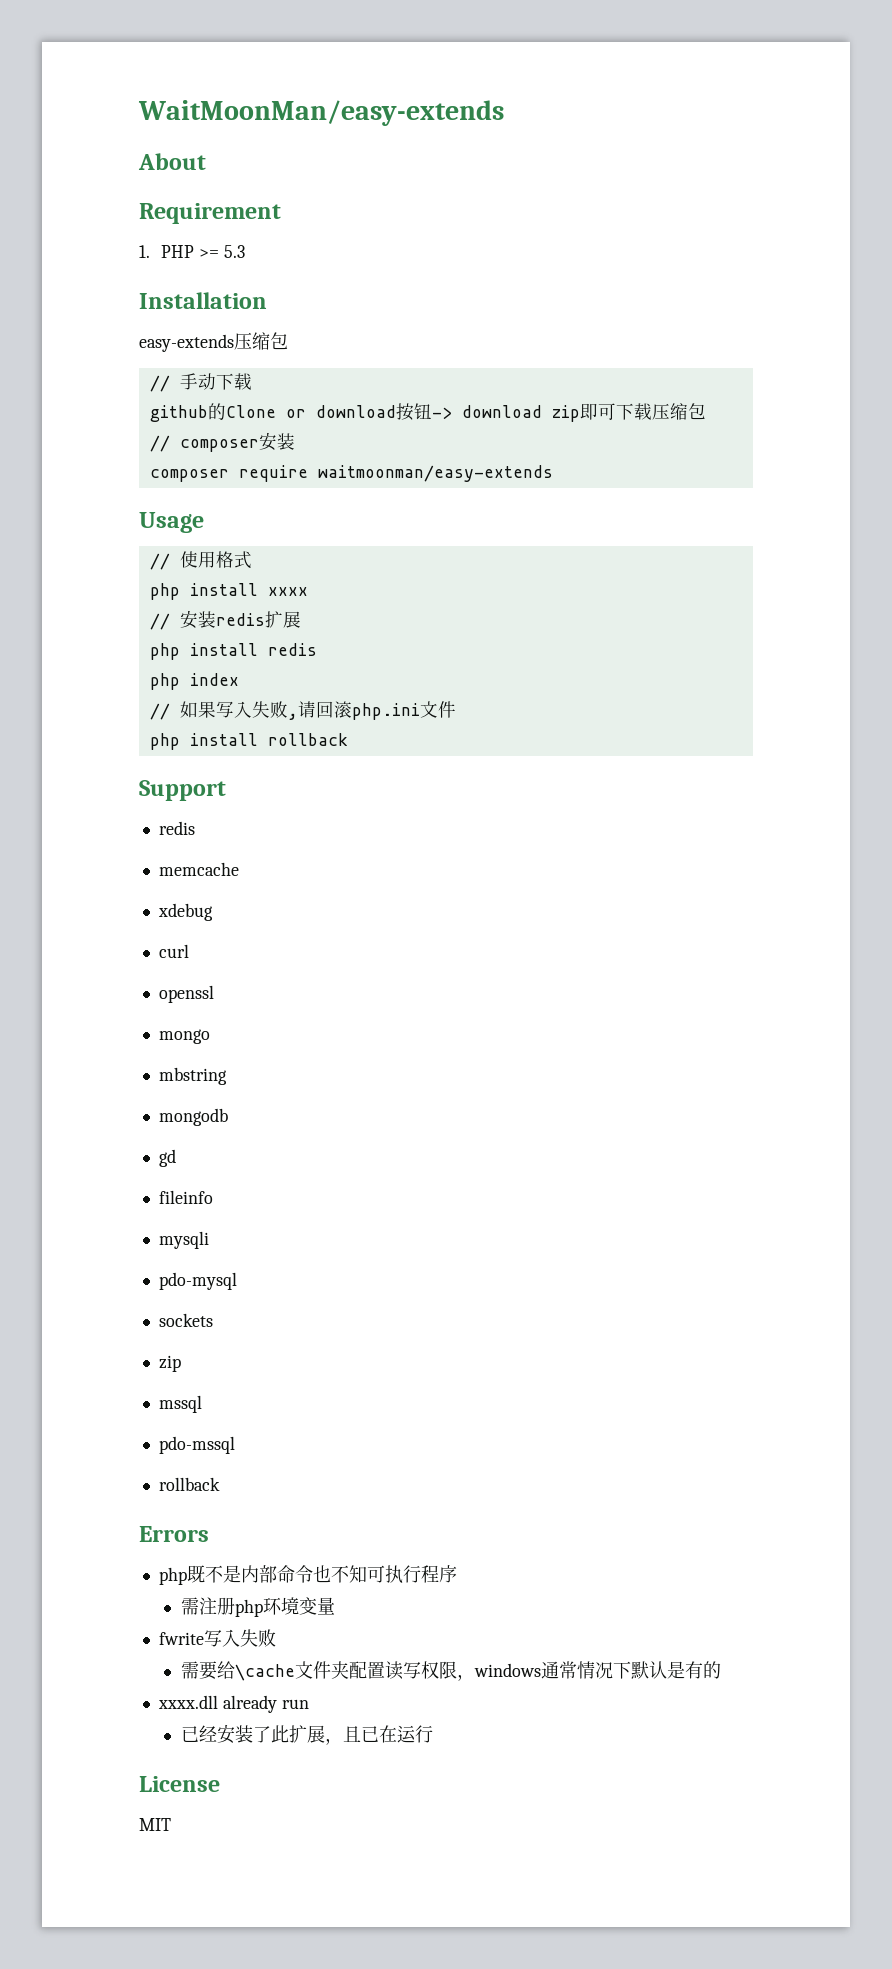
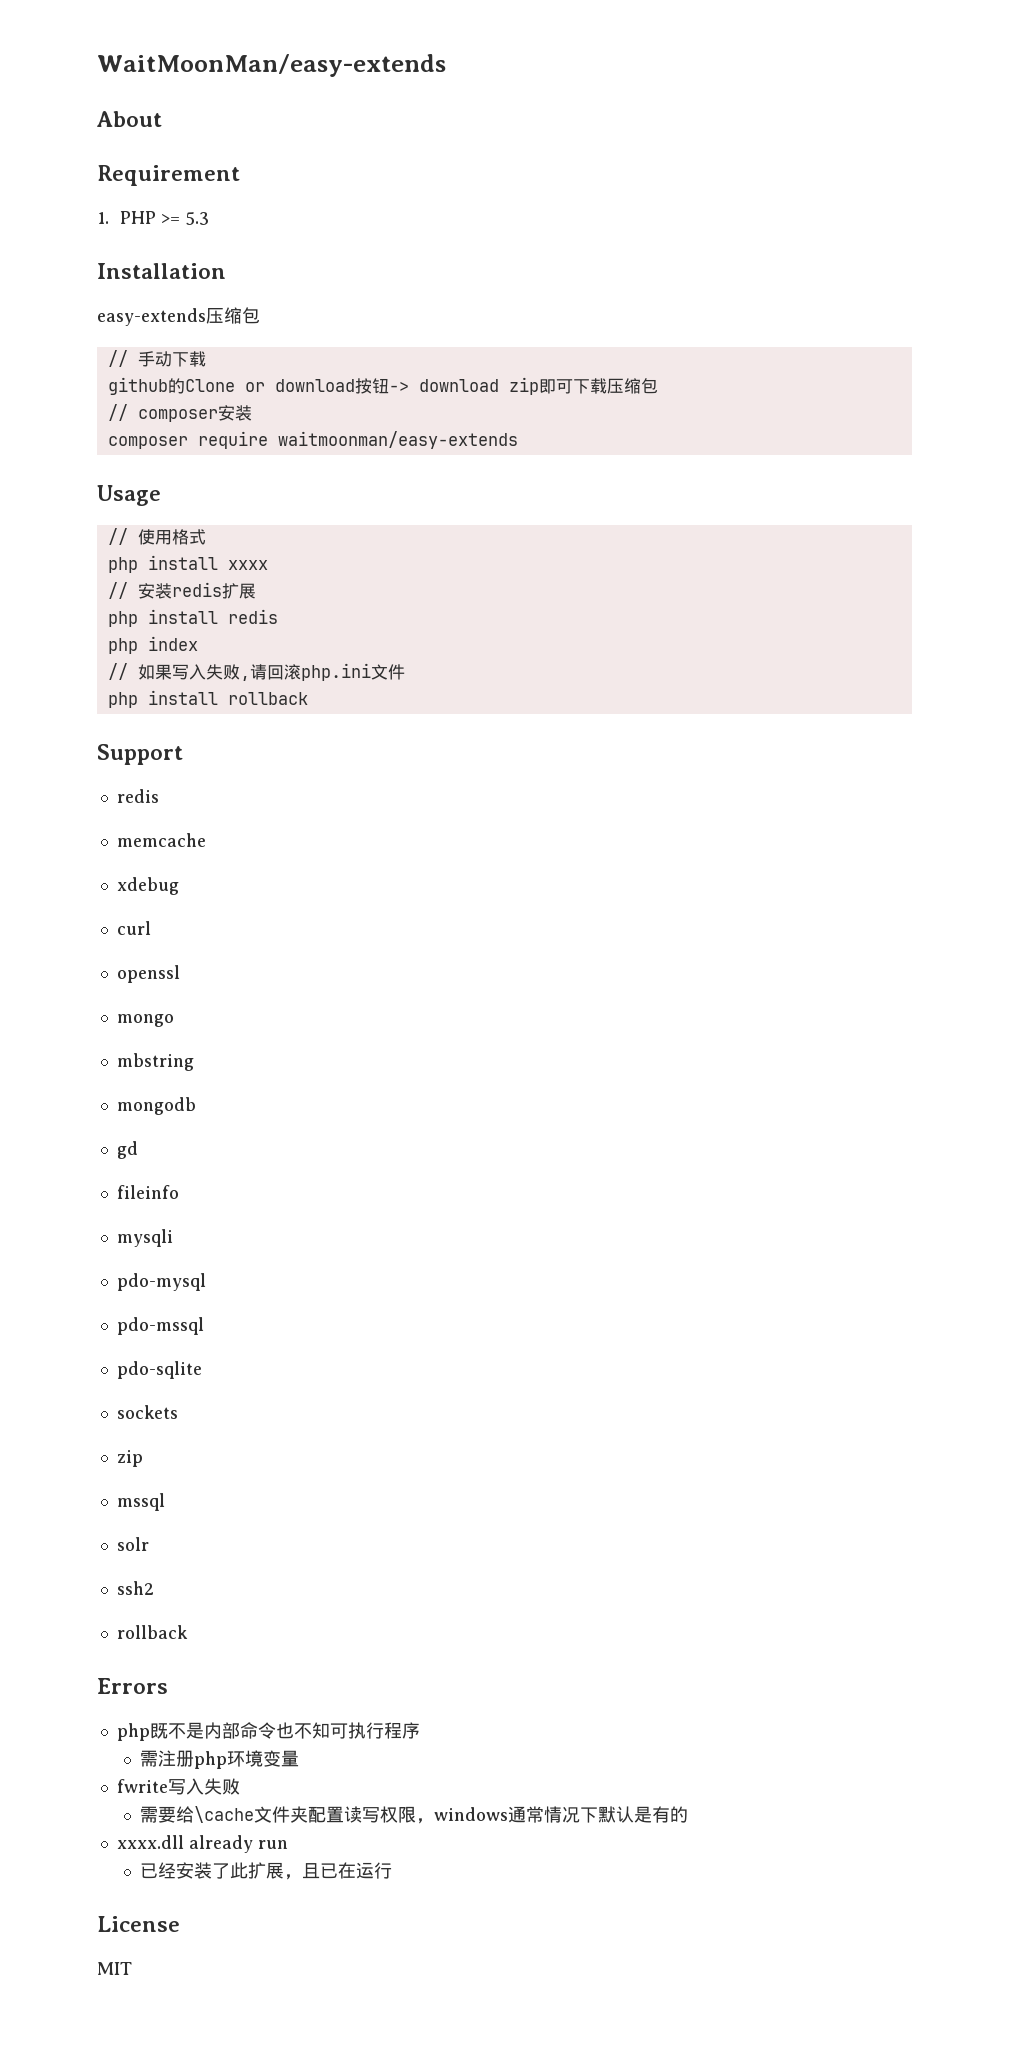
(237, 1281) none -> [116,1317,204,1335] [116,1361,202,1379] // pdo-mssql // pdo-sqlite
[158,1436,235,1454] pdo-mssql -> [116,1537,149,1551] [116,1581,154,1595] solr // ssh2

